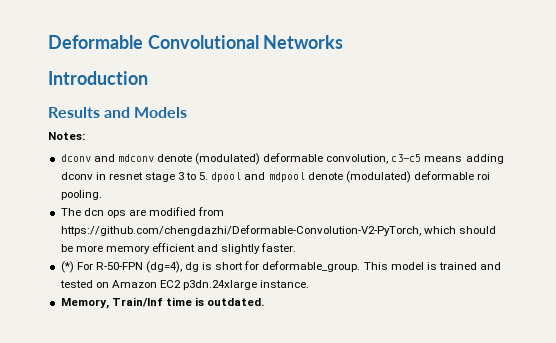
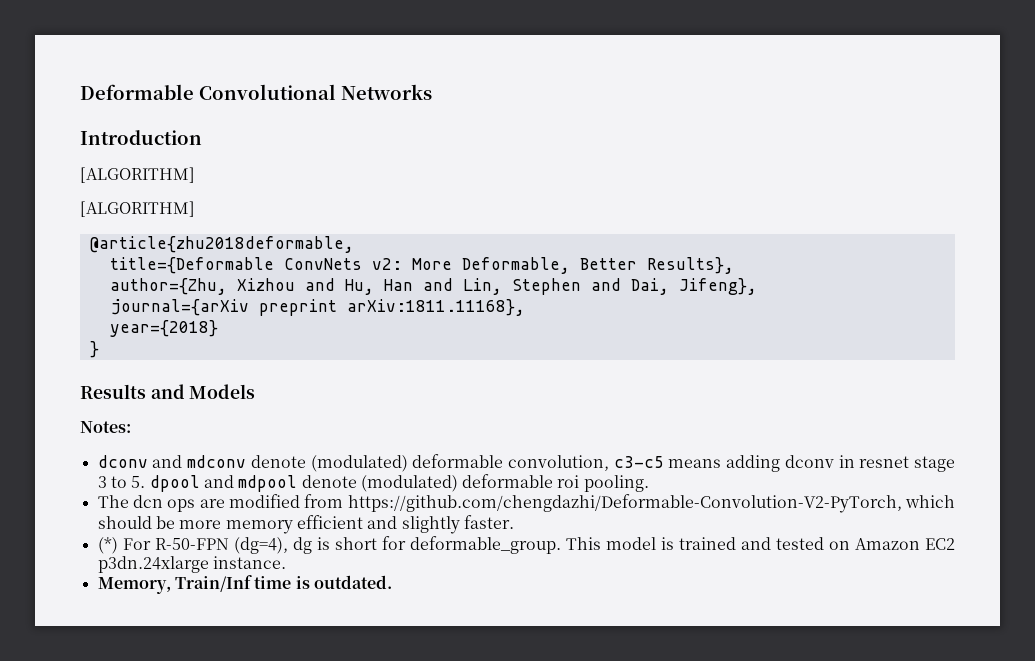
(148, 78) none -> [80,167,195,183] [80,201,195,217] [89,236,354,253] [109,257,734,274] [109,278,757,295] [109,299,525,316] [109,320,218,337] [89,341,99,358] // [ALGORITHM] // [ALGORITHM] // @article{zhu2018deformable, // title={Deformable ConvNets v2: More Deformable, Better Results}, // author={Zhu, Xizhou and Hu, Han and Lin, Stephen and Dai, Jifeng}, // journal={arXiv preprint arXiv:1811.11168}, // year={2018} // }

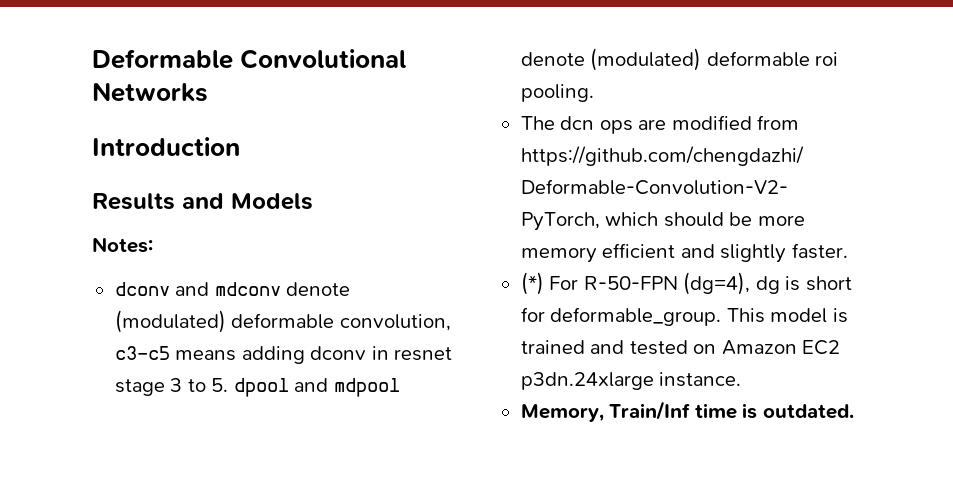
[80,167,195,183] [80,201,195,217] [89,236,354,253] [109,257,734,274] [109,278,757,295] [109,299,525,316] [109,320,218,337] [89,341,99,358] // [ALGORITHM] // [ALGORITHM] // @article{zhu2018deformable, // title={Deformable ConvNets v2: More Deformable, Better Results}, // author={Zhu, Xizhou and Hu, Han and Lin, Stephen and Dai, Jifeng}, // journal={arXiv preprint arXiv:1811.11168}, // year={2018} // } -> (240, 146) none

